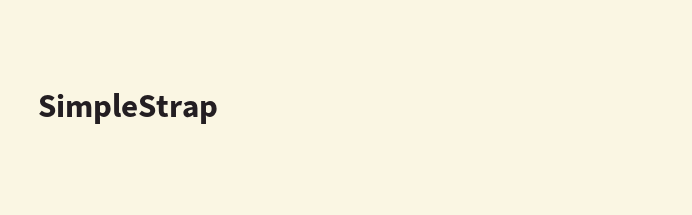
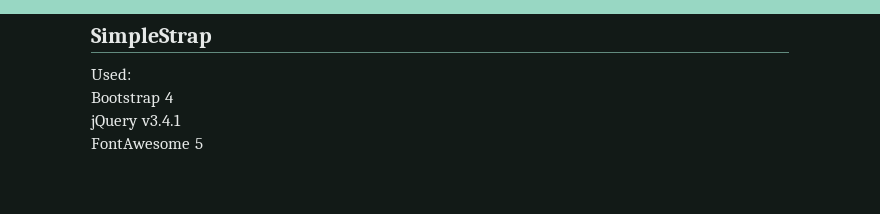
(218, 108) none -> [91,68,131,80] [91,92,174,107] [90,114,181,130] [91,138,203,149] // Used: // Bootstrap 4 // jQuery v3.4.1 // FontAwesome 5

